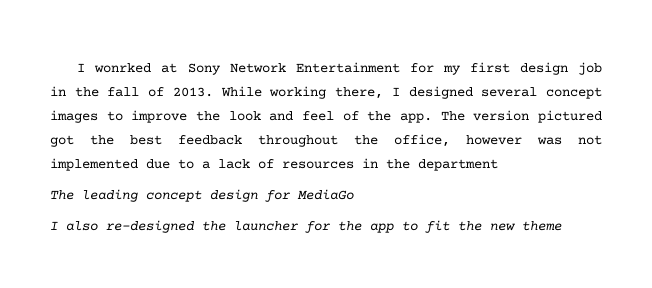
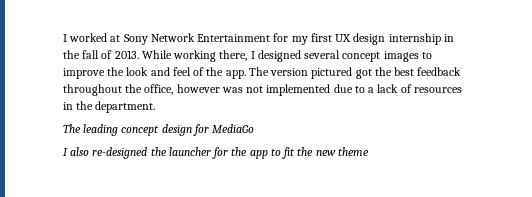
[77,63,152,73] I wonrked -> [63,33,108,42] I worked
[519,62,602,75] design job -> [335,33,441,45] UX design internship
[418,159,498,171] department -> [95,101,156,113] department.

